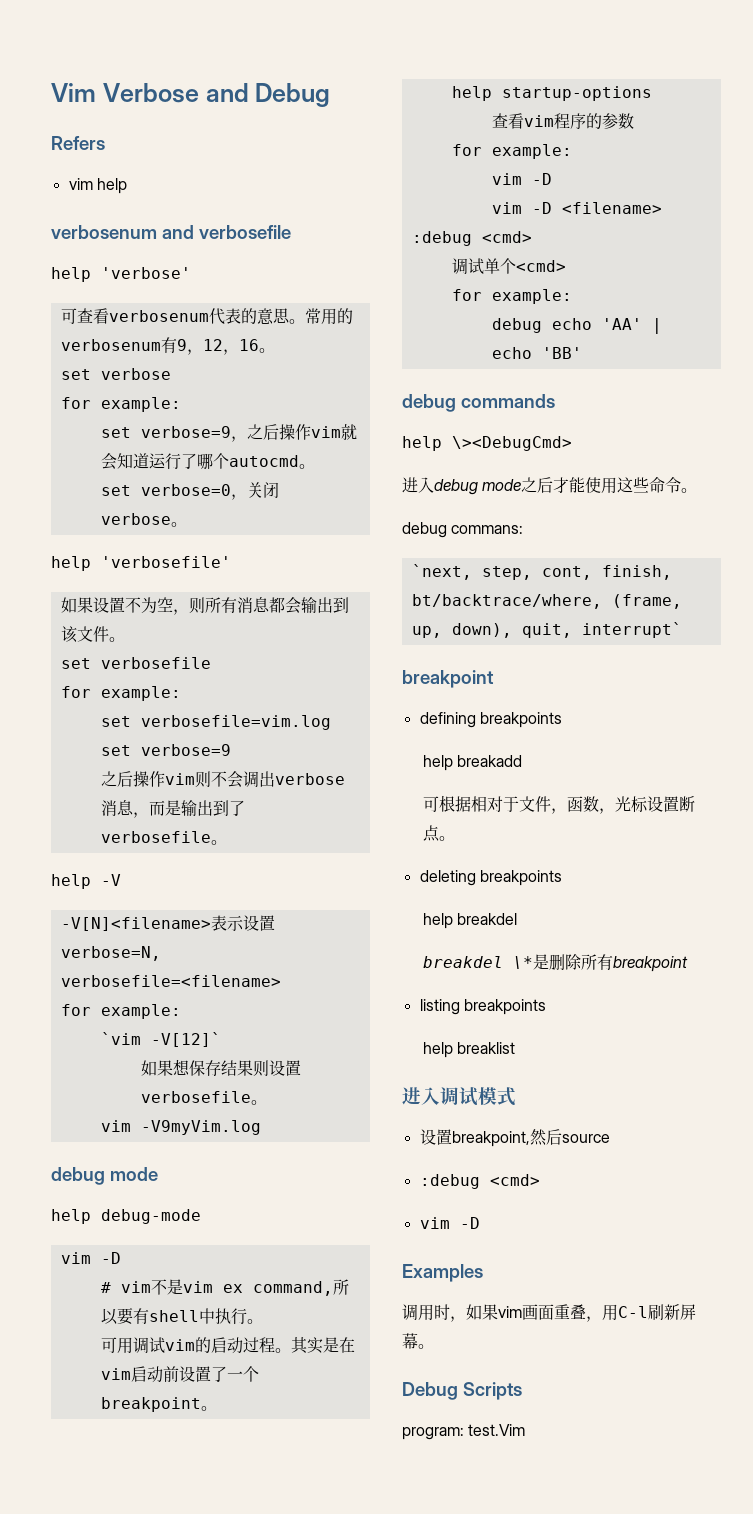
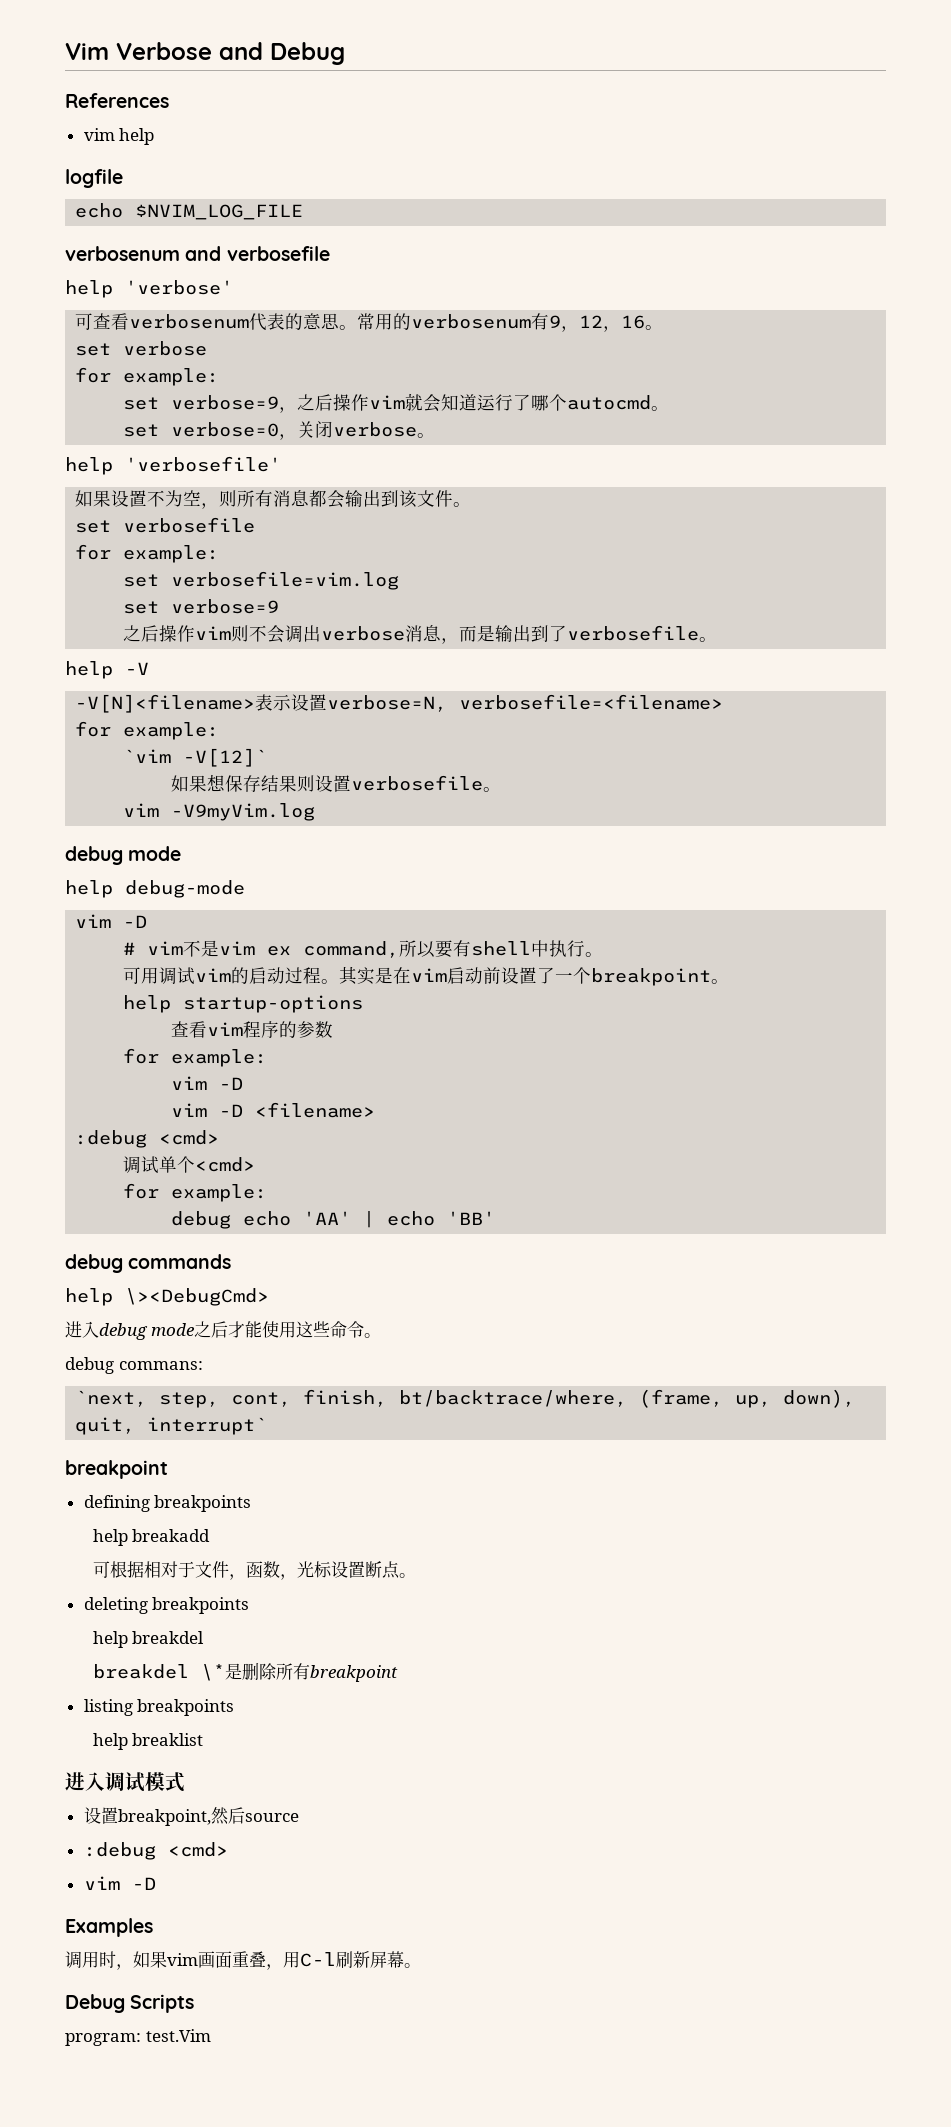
[51,136,105,150] Refers -> [65,93,169,108] References
(127, 186) none -> [65,169,123,188] [75,203,304,220] // logfile // echo $NVIM_LOG_FILE

